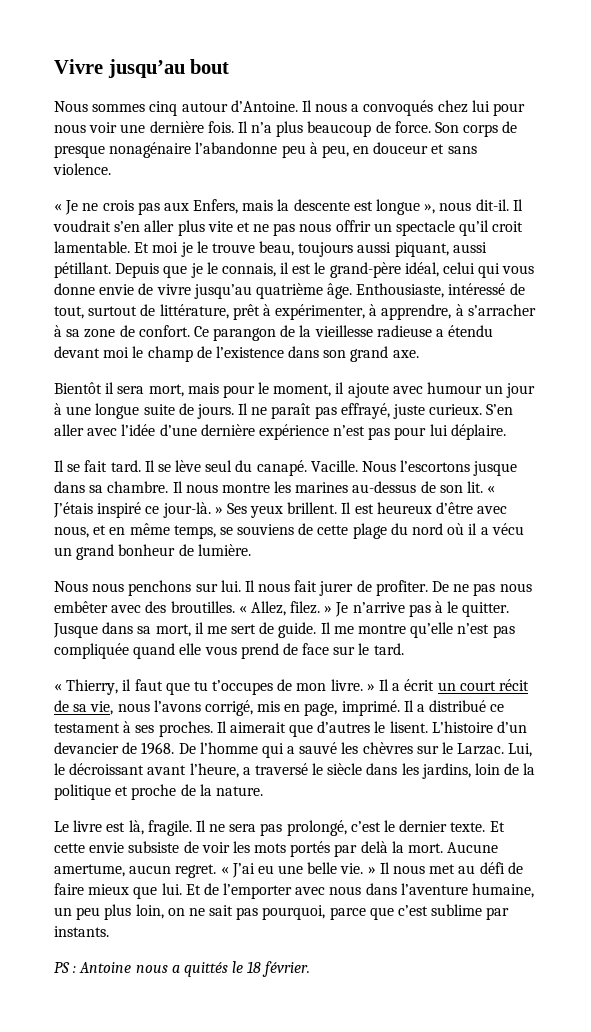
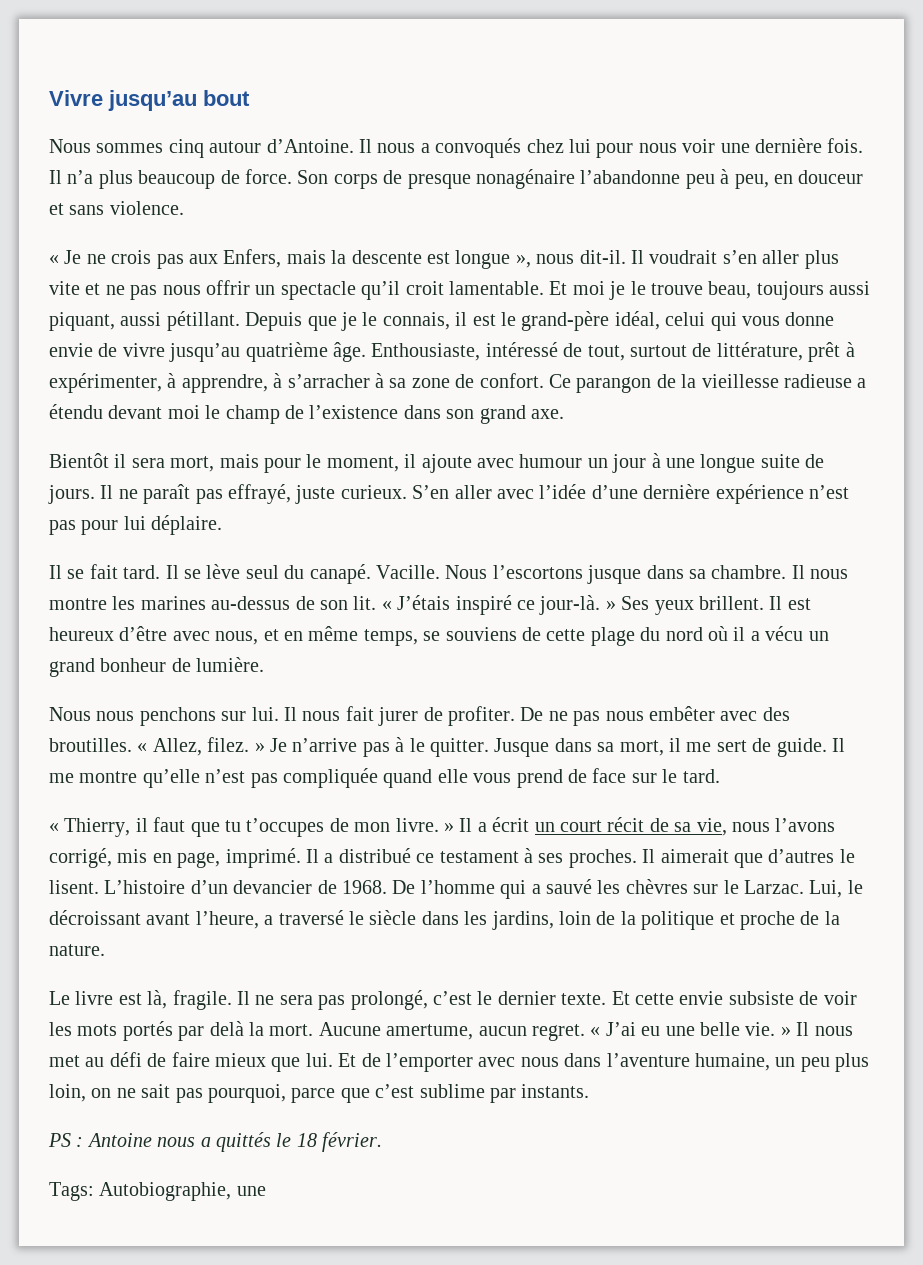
(311, 969) none -> [49,1182,266,1201] // Tags: Autobiographie, une

